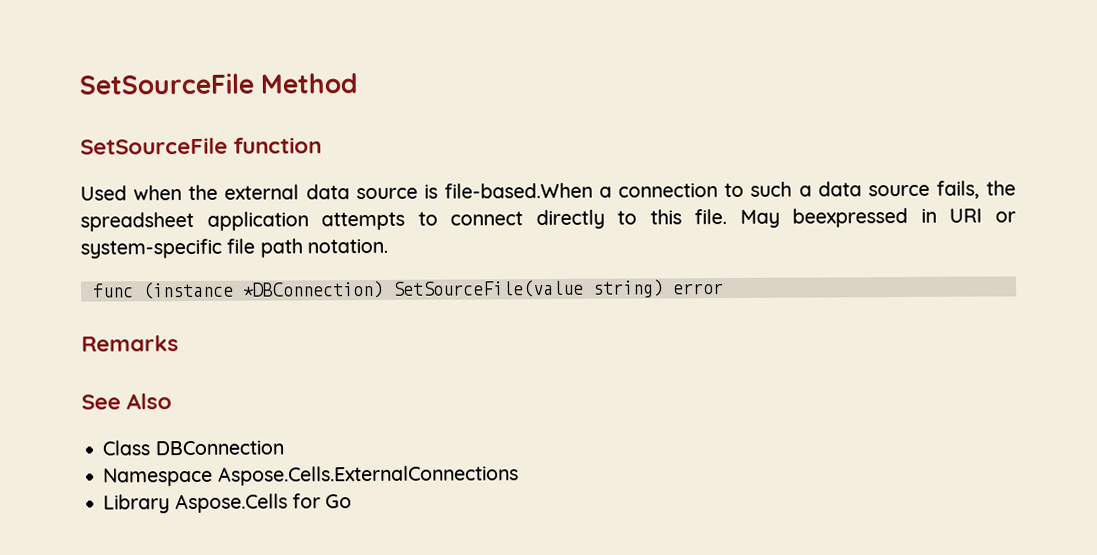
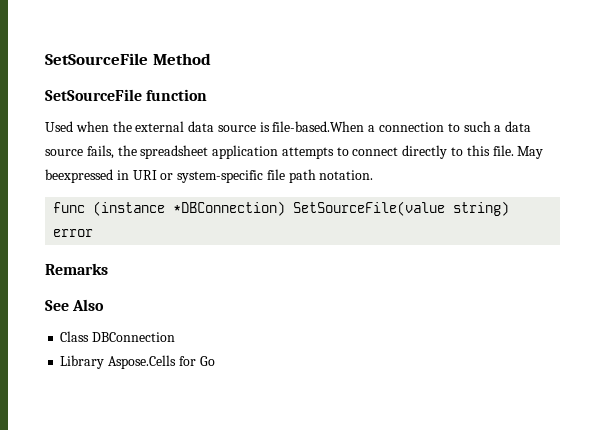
[103,465,519,487] // Namespace Aspose.Cells.ExternalConnections -> (176, 337) none

